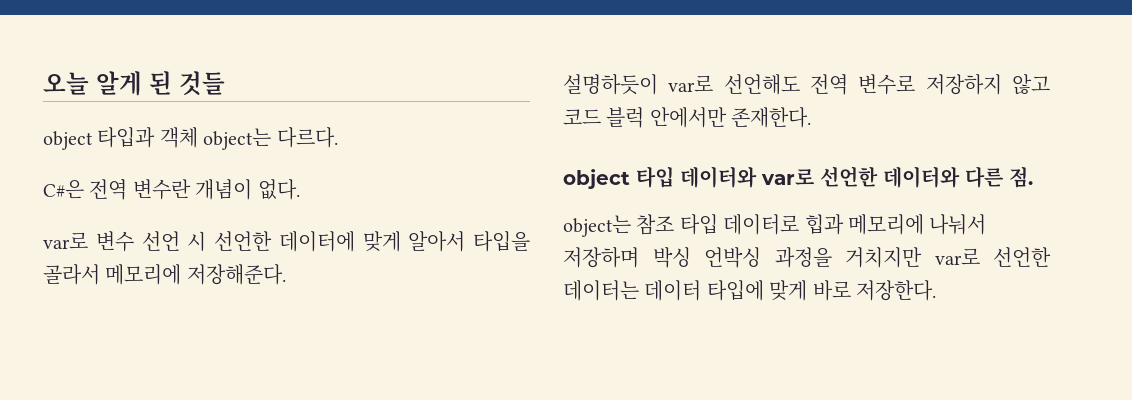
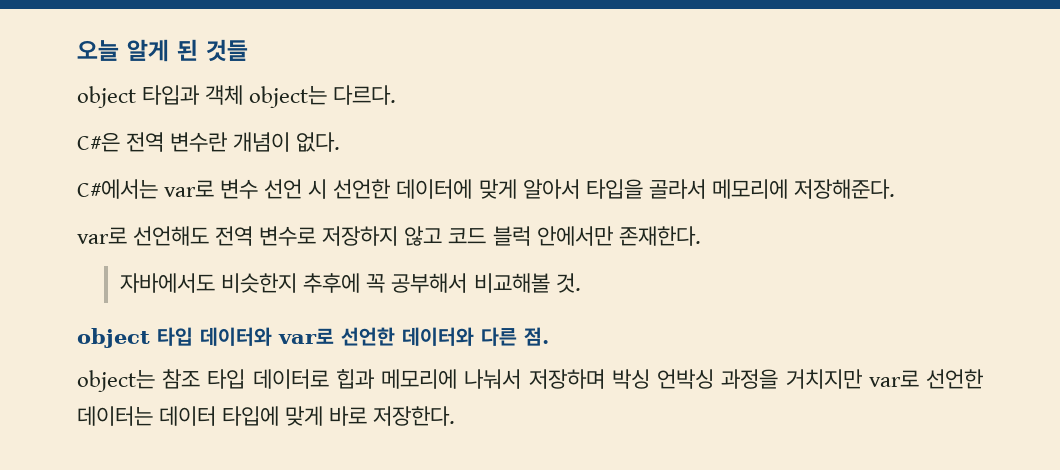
(300, 189) none -> [77,179,158,199] C#에서는
[563,74,658,95] 설명하듯이 -> (895, 189) none
(812, 117) none -> [120,273,581,293] // 자바에서도 비슷한지 추후에 꼭 공부해서 비교해볼 것.

